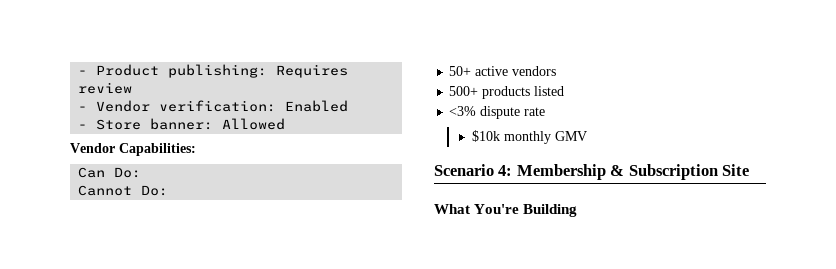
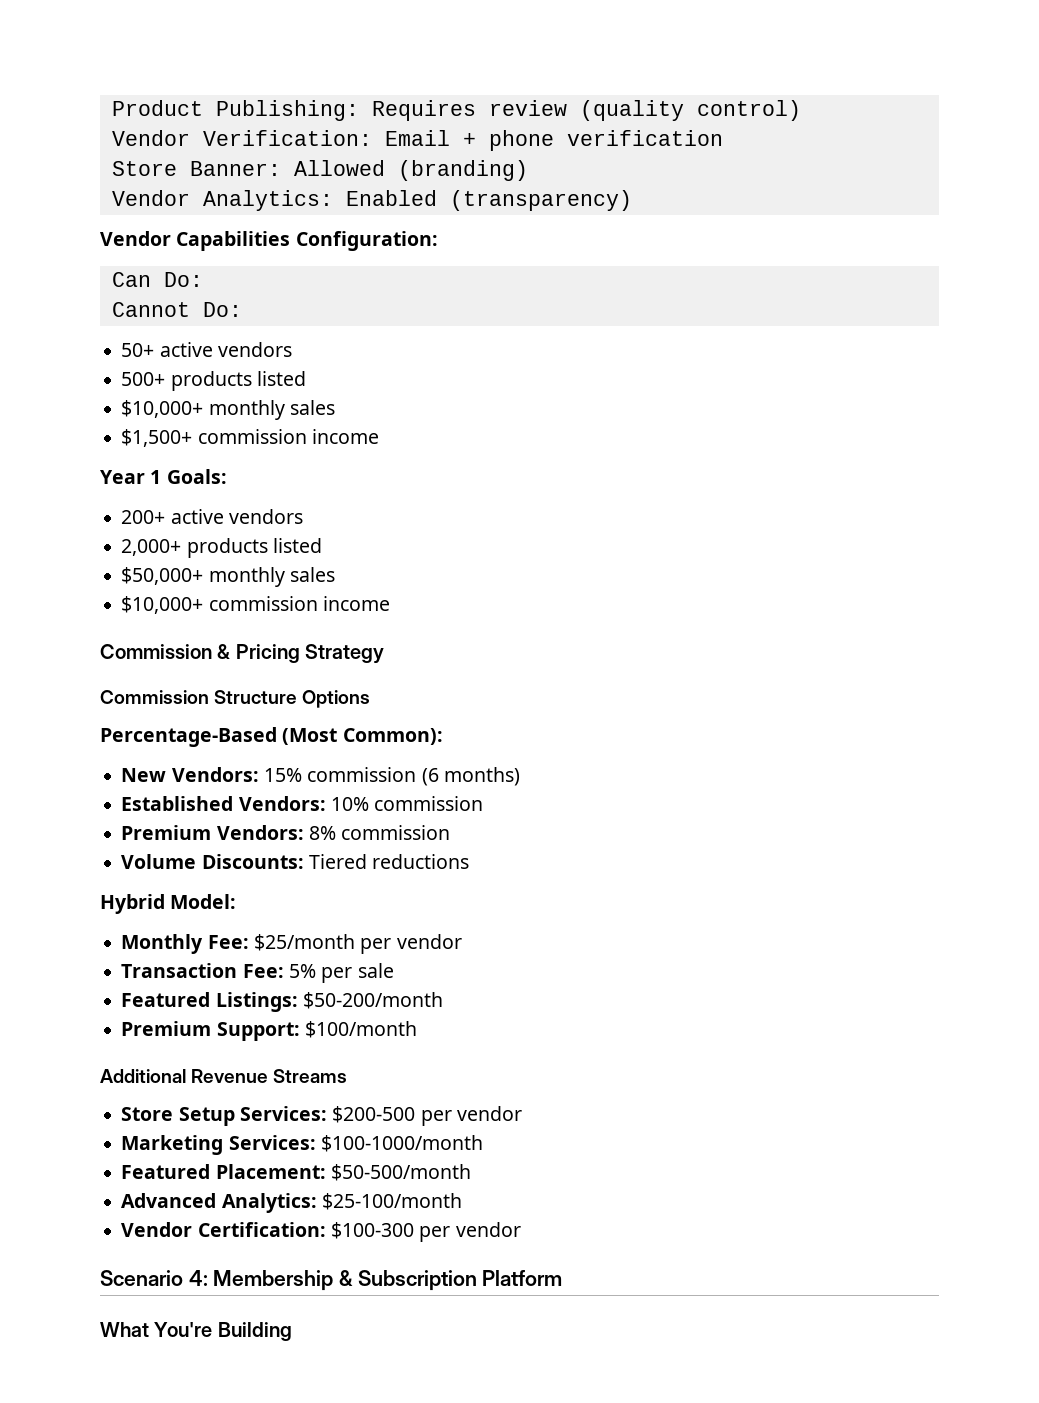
[78,64,268,78] - Product publishing: -> [111,100,359,121] Product Publishing:
[78,100,349,112] [78,118,286,130] [70,143,196,156] // - Vendor verification: Enabled // - Store banner: Allowed // Vendor Capabilities: -> [579,100,801,121] [111,130,723,151] [111,160,528,181] [111,190,632,211] [100,231,438,251] (quality control) // Vendor Verification: Email + phone verification // Store Banner: Allowed (branding) // Vendor Analytics: Enabled (transparency) // Vendor Capabilities Configuration:
[449,106,546,119] [471,130,587,144] <3% dispute rate // $10k monthly GMV -> [121,400,335,420] [121,429,379,447] [100,469,227,484] [121,509,303,524] [121,538,322,558] [121,567,335,587] [121,596,390,614] [100,644,385,664] [100,690,371,708] [100,727,443,747] [121,767,520,786] [121,796,484,811] [121,825,451,840] [121,854,470,869] [100,894,237,914] [121,934,462,954] [121,963,394,983] [121,992,443,1012] [121,1021,417,1041] [100,1069,348,1083] [121,1106,522,1126] [121,1135,483,1155] [121,1164,471,1181] [121,1193,462,1213] [121,1222,521,1242] $10,000+ monthly sales // $1,500+ commission income // Year 1 Goals: // 200+ active vendors // 2,000+ products listed // $50,000+ monthly sales // $10,000+ commission income // Commission & Pricing Strategy // Commission Structure Options // Percentage-Based (Most Common): // New Vendors: 15% commission (6 months) // Established Vendors: 10% commission // Premium Vendors: 8% commission // Volume Discounts: Tiered reductions // Hybrid Model: // Monthly Fee: $25/month per vendor // Transaction Fee: 5% per sale // Featured Listings: $50-200/month // Premium Support: $100/month // Additional Revenue Streams // Store Setup Services: $200-500 per vendor // Marketing Services: $100-1000/month // Featured Placement: $50-500/month // Advanced Analytics: $25-100/month // Vendor Certification: $100-300 per vendor
[722,164,750,176] Site -> [482,1270,563,1286] Platform

